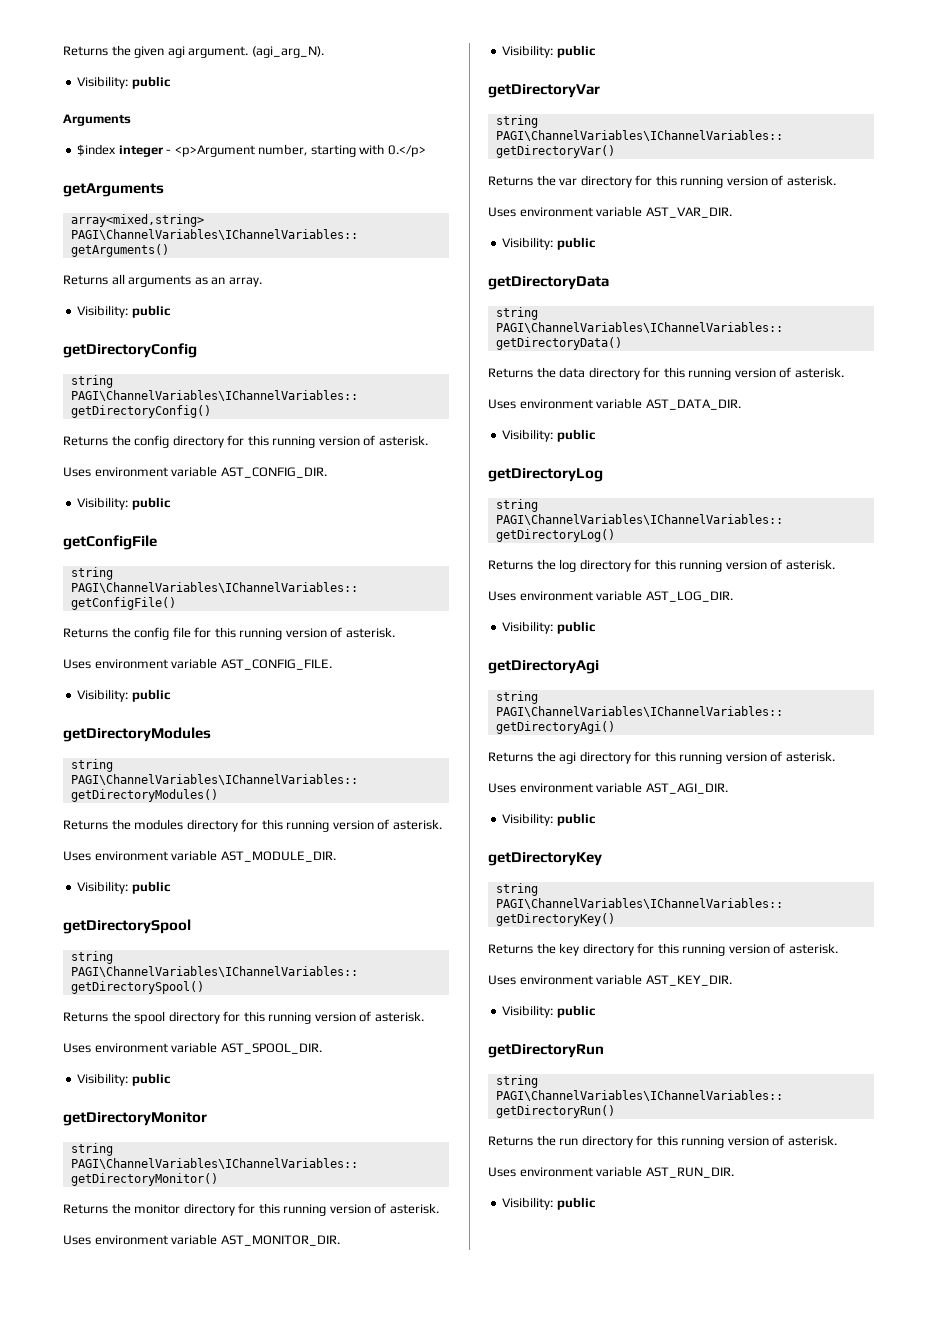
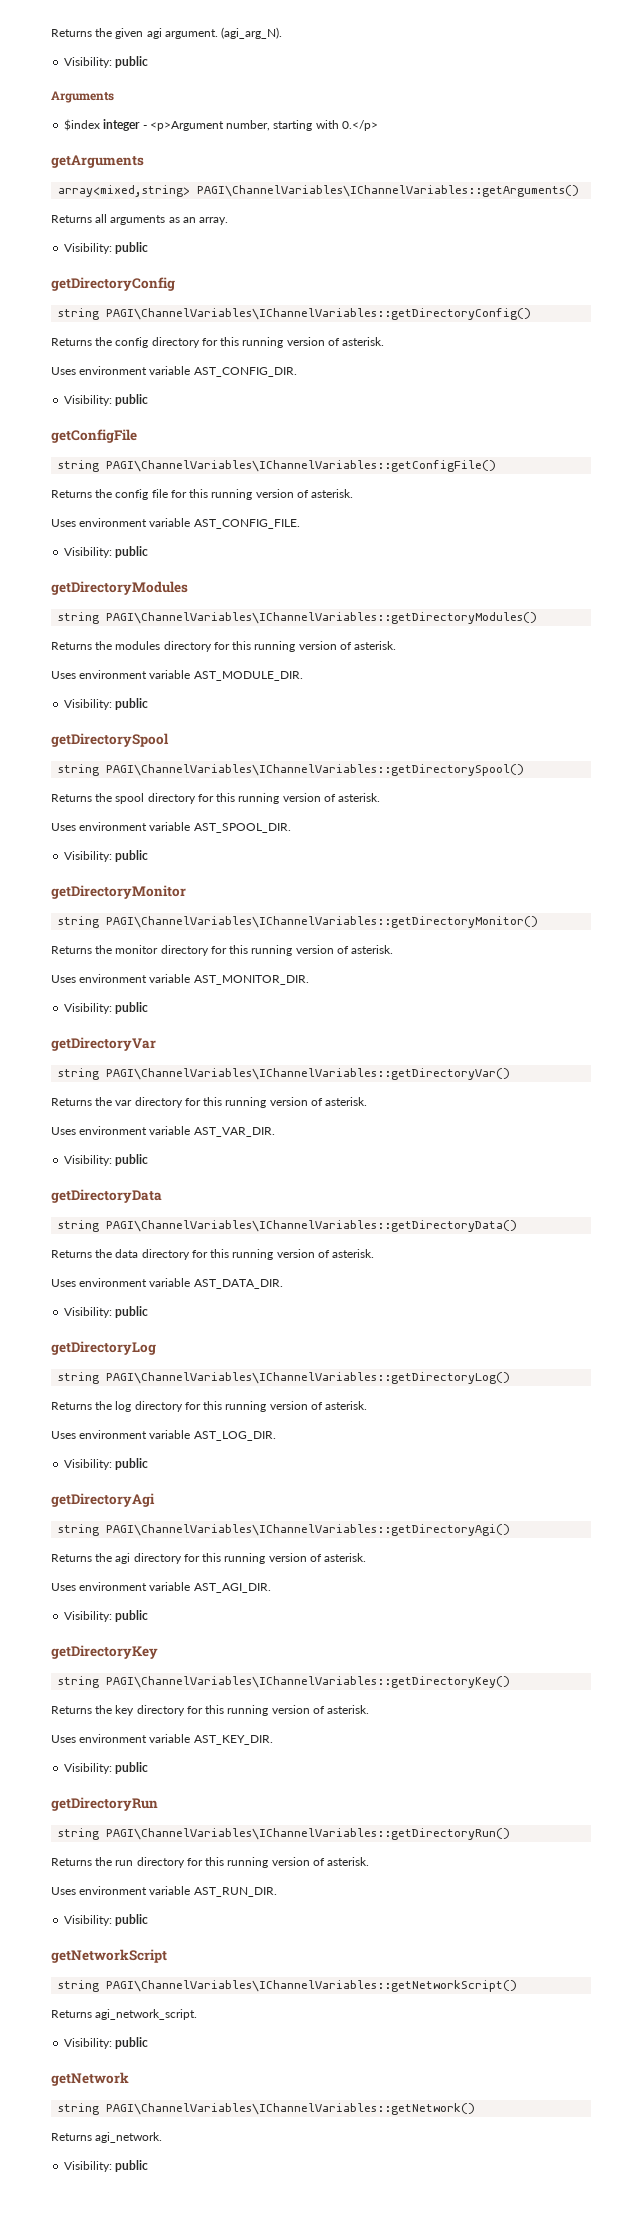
(596, 1203) none -> [51,1949,167,1963] [58,1980,518,1992] [51,2009,198,2020] [64,2037,149,2049] [51,2072,129,2086] [58,2103,476,2115] [51,2132,163,2143] [64,2160,149,2172] // getNetworkScript // string PAGI\ChannelVariables\IChannelVariables::getNetworkScript() // Returns agi_network_script. // Visibility: public // getNetwork // string PAGI\ChannelVariables\IChannelVariables::getNetwork() // Returns agi_network. // Visibility: public

